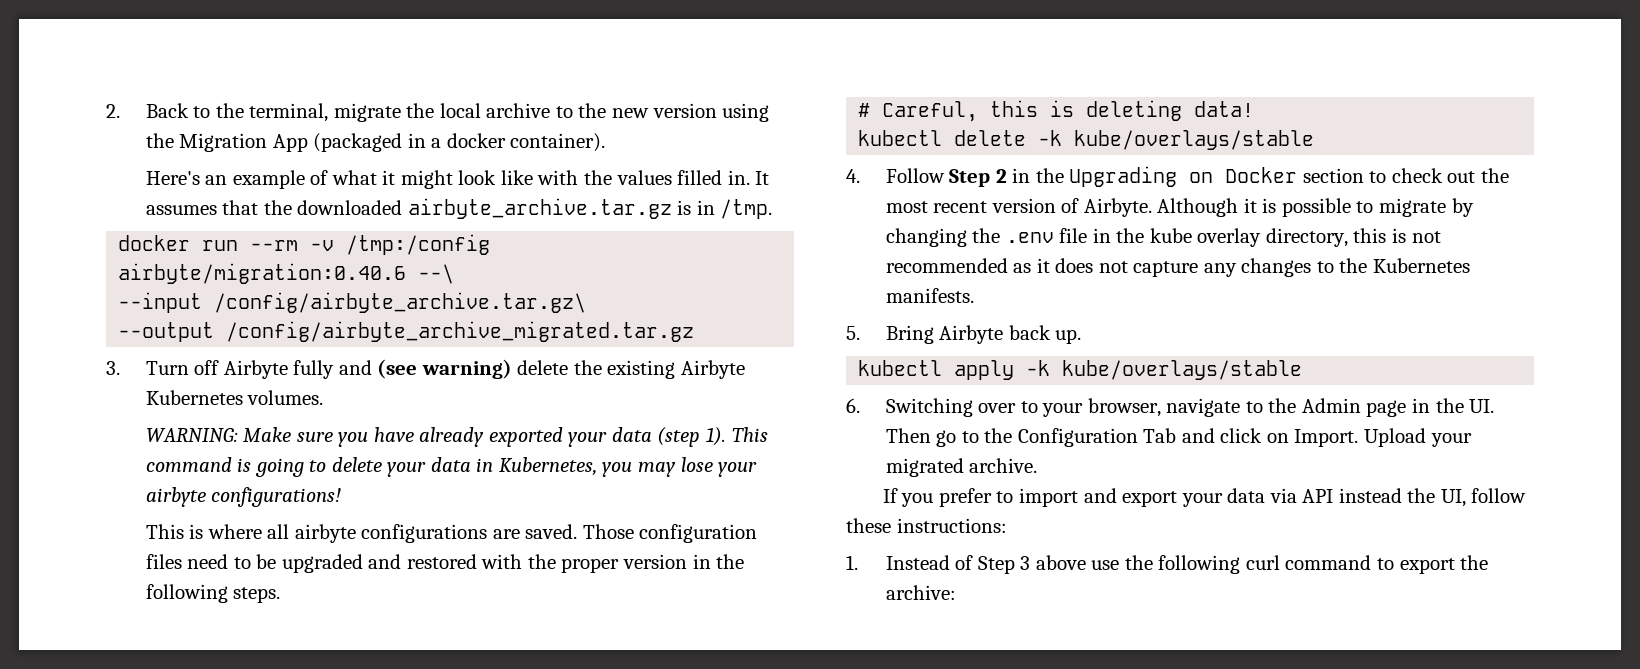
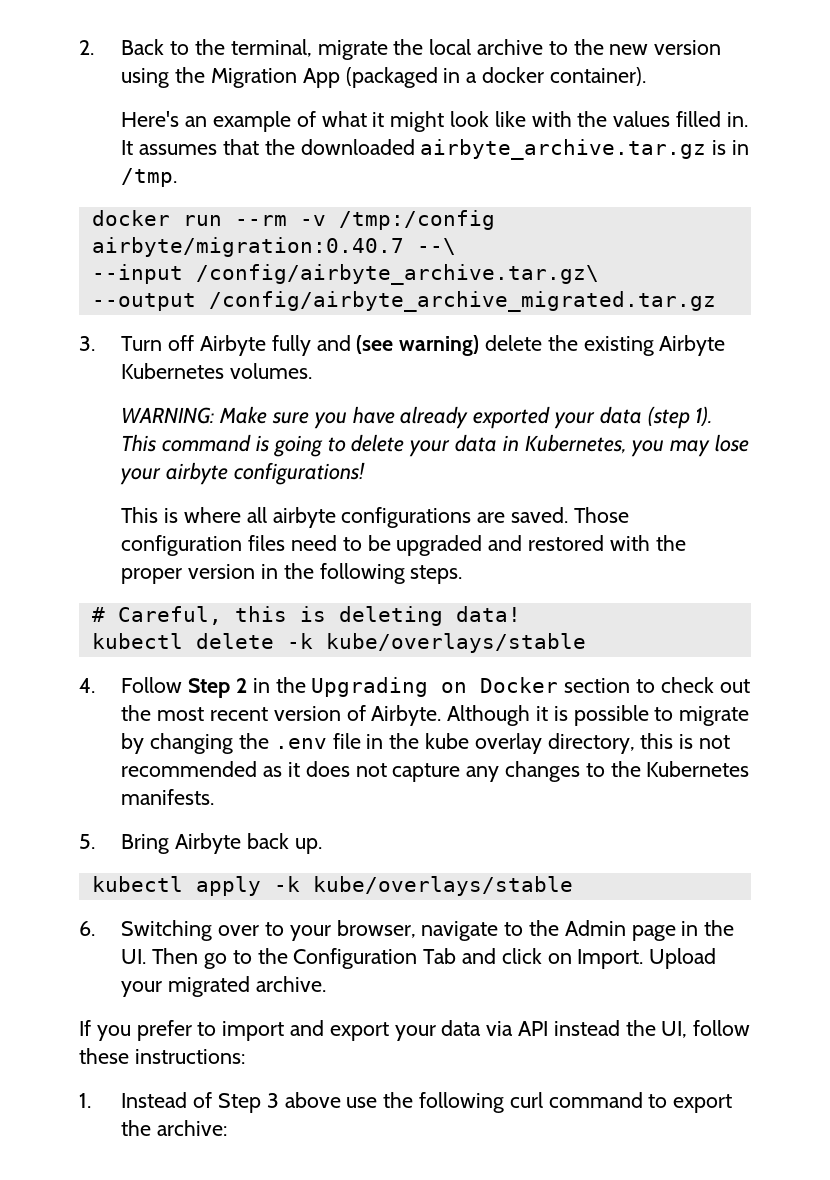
[118,263,407,284] airbyte/migration:0.40.6 -> [91,237,404,257] airbyte/migration:0.40.7

